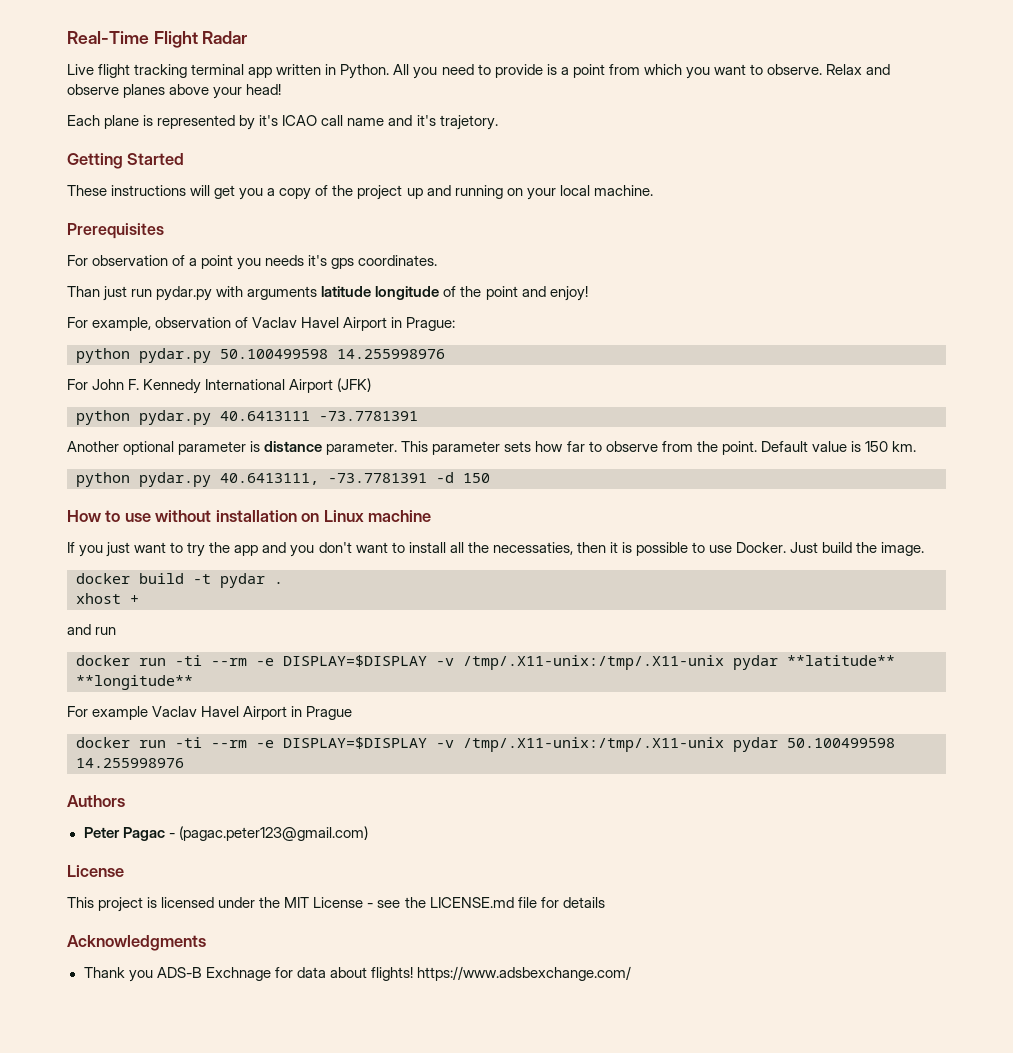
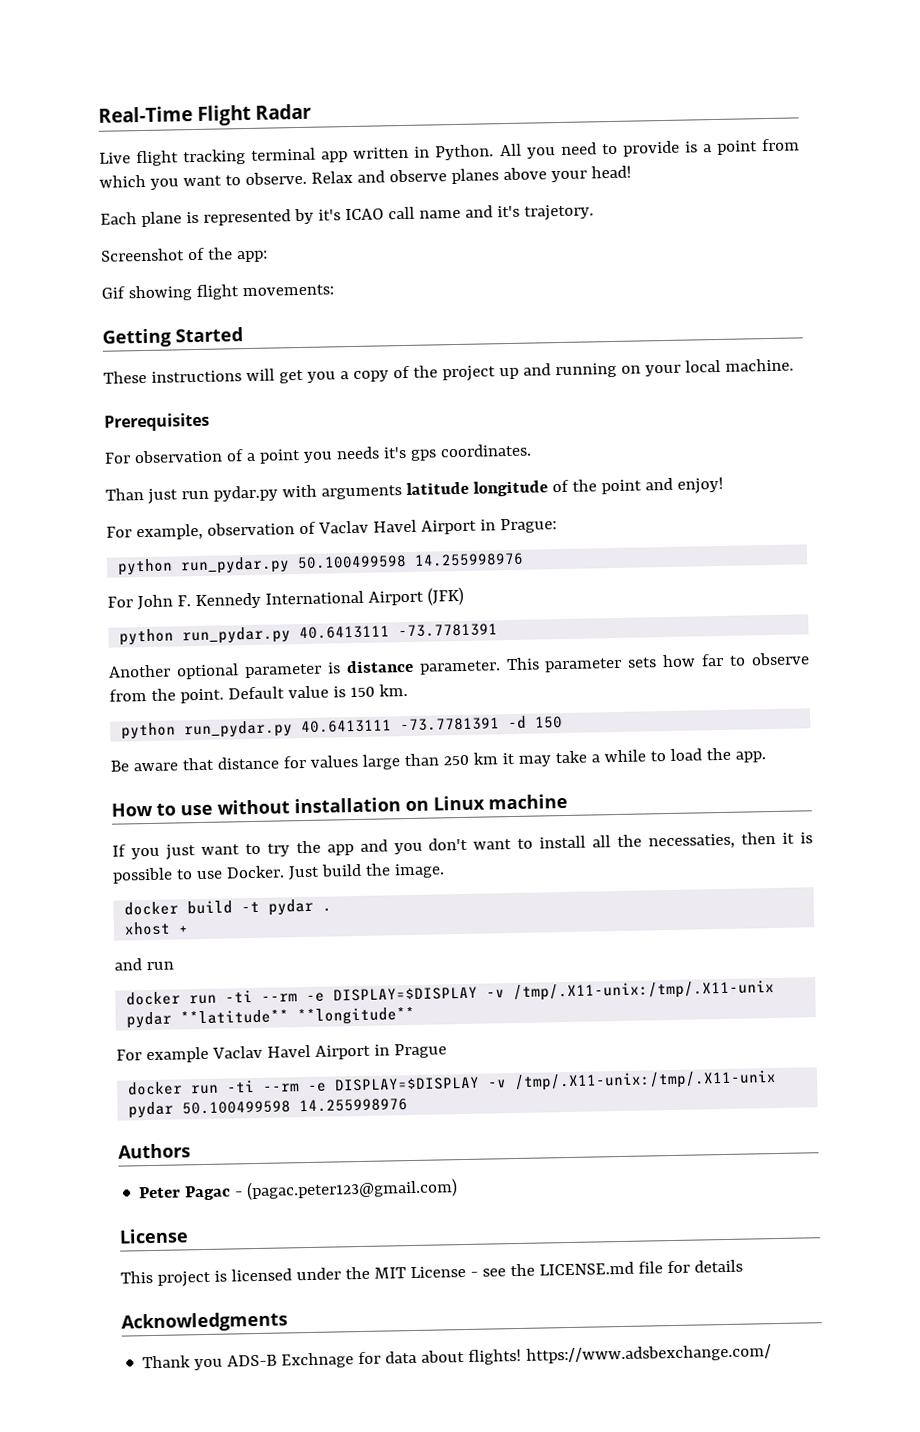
(498, 122) none -> [100,247,268,263] [101,284,334,302] // Screenshot of the app: // Gif showing flight movements:
[139,348,211,363] pydar.py -> [180,556,291,575] run_pydar.py
[139,410,211,425] pydar.py -> [182,626,292,645] run_pydar.py
[139,472,319,487] pydar.py 40.6413111, -> [184,719,393,739] run_pydar.py 40.6413111
(490, 478) none -> [110,747,766,772] // Be aware that distance for values large than 250 km it may take a while to load the app.

